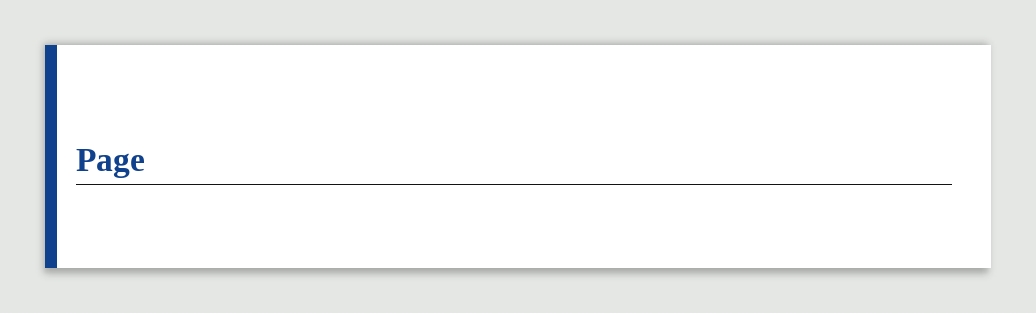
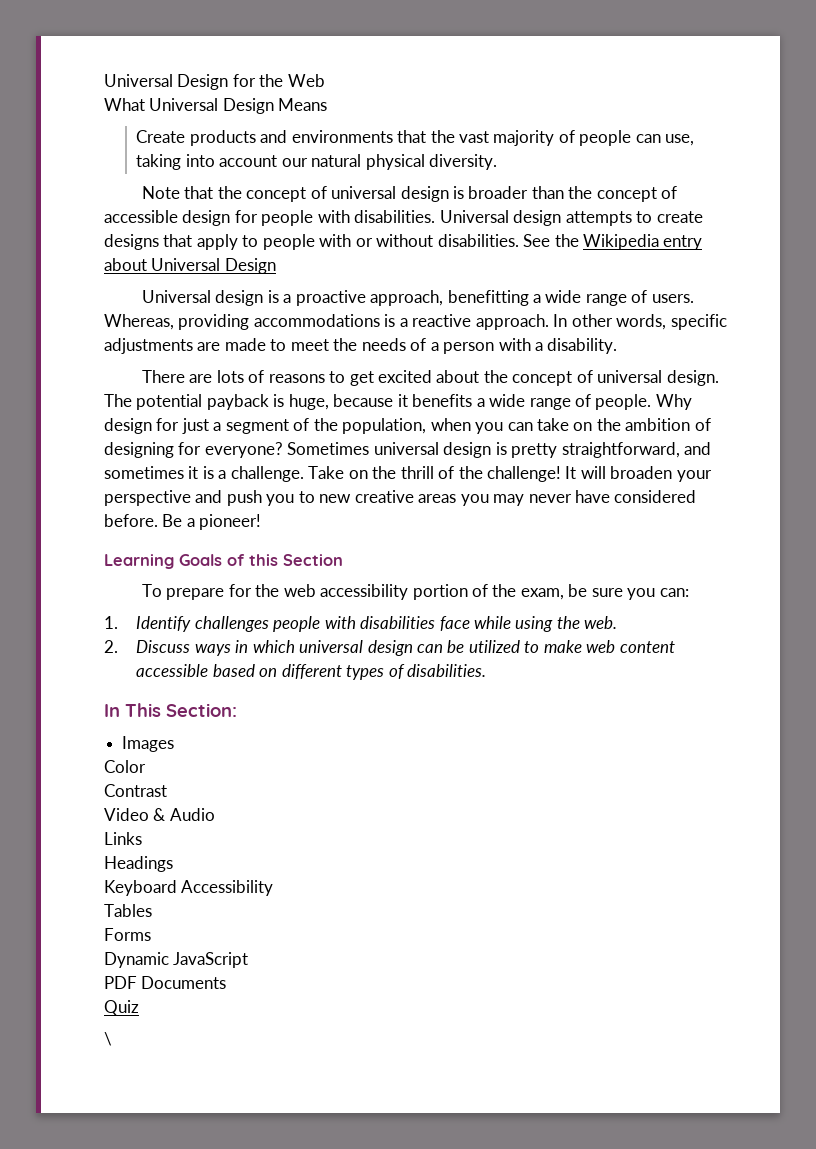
[76,149,145,178] Page -> [104,74,325,90] [104,98,328,114] [136,130,695,146] [136,154,498,170] [141,186,678,202] [104,210,703,226] [104,234,703,250] [104,258,276,274] [141,290,694,306] [104,314,727,330] [104,338,618,354] [141,370,719,386] [104,394,692,410] [104,418,711,434] [104,442,712,458] [104,466,712,482] [104,490,697,506] [104,514,262,530] [104,554,343,569] [141,584,689,600] [104,616,618,632] [104,640,675,656] [136,664,487,680] [104,703,237,717] [122,736,175,752] [104,760,146,773] [104,784,167,797] [104,808,215,821] [104,832,142,845] [104,856,173,872] [104,880,274,896] [104,904,152,917] [104,928,151,941] [104,952,249,968] [104,976,227,989] [104,1000,139,1016] [104,1032,112,1046] Universal Design for the Web // What Universal Design Means // Create products and environments that the vast majority of people can use, taking into account our natural physical diversity. // Note that the concept of universal design is broader than the concept of accessible design for people with disabilities. Universal design attempts to create designs that apply to people with or without disabilities. See the Wikipedia entry about Universal Design // Universal design is a proactive approach, benefitting a wide range of users. Whereas, providing accommodations is a reactive approach. In other words, specific adjustments are made to meet the needs of a person with a disability. // There are lots of reasons to get excited about the concept of universal design. The potential payback is huge, because it benefits a wide range of people. Why design for just a segment of the population, when you can take on the ambition of designing for everyone? Sometimes universal design is pretty straightforward, and sometimes it is a challenge. Take on the thrill of the challenge! It will broaden your perspective and push you to new creative areas you may never have considered before. Be a pioneer! // Learning Goals of this Section // To prepare for the web accessibility portion of the exam, be sure you can: // 1. Identify challenges people with disabilities face while using the web. // 2. Discuss ways in which universal design can be utilized to make web content accessible based on different types of disabilities. // In This Section: // Images // Color // Contrast // Video & Audio // Links // Headings // Keyboard Accessibility // Tables // Forms // Dynamic JavaScript // PDF Documents // Quiz // \

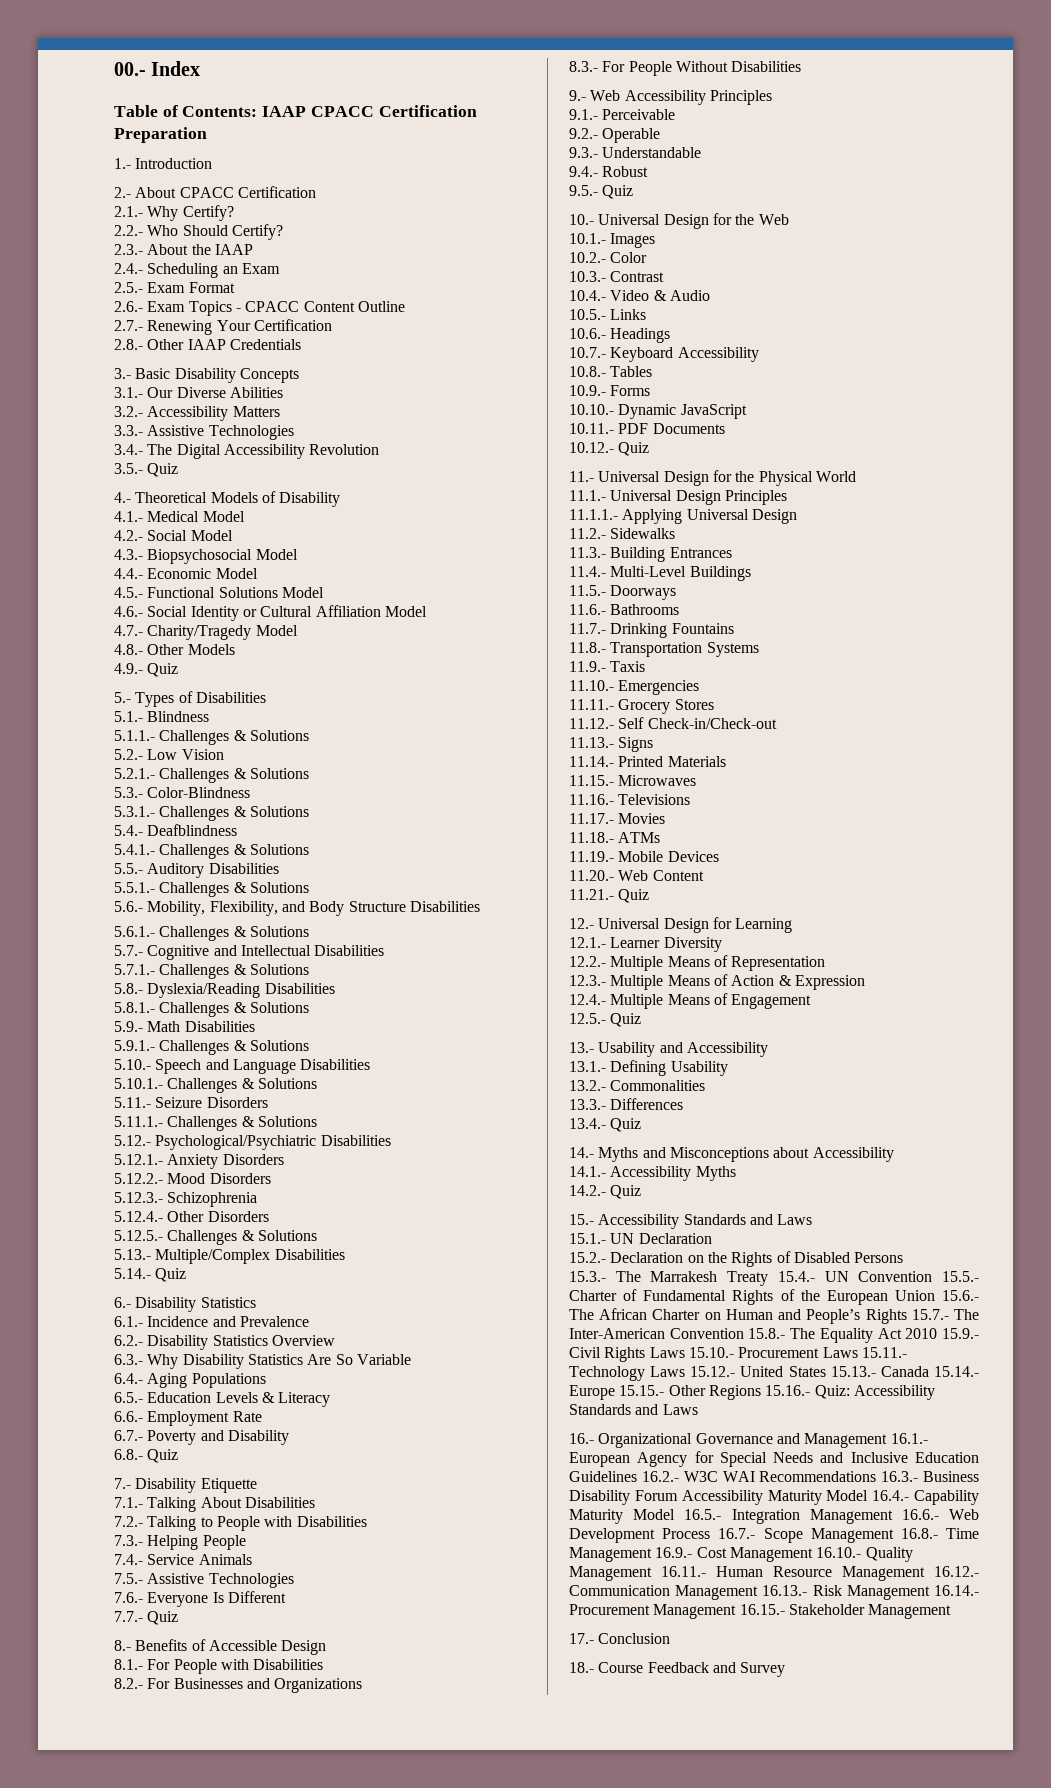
(104, 80) none -> [114,61,201,76] [114,105,477,117] [114,127,207,143] [114,158,213,169] [114,186,316,198] [114,205,234,221] [114,224,283,240] [114,244,253,255] [114,263,280,278] [114,282,235,293] [114,301,405,316] [114,319,332,335] [114,339,301,350] [114,368,299,383] [114,387,283,398] [114,406,280,421] [114,425,294,440] [114,444,380,459] [114,463,179,477] [114,491,341,507] [114,511,245,522] [114,530,233,541] [114,549,298,564] [114,568,258,579] [114,587,324,598] [114,605,427,621] [114,625,298,640] [114,644,235,655] [114,663,179,677] [114,691,266,707] [114,711,210,722] [114,730,309,745] [114,749,224,760] [114,768,309,783] [114,787,251,798] [114,806,309,821] [114,824,238,836] [114,844,309,859] [114,863,279,878] [114,882,309,897] [114,901,480,916] [114,926,309,941] [114,945,385,960] [114,964,309,979] [114,983,335,998] [114,1002,309,1017] [114,1021,255,1032] [114,1040,309,1055] [114,1059,371,1074] [114,1078,317,1093] [114,1097,268,1108] [114,1116,317,1131] [114,1135,391,1150] [114,1154,284,1169] [114,1173,271,1184] [114,1192,258,1207] [114,1211,269,1222] [114,1230,317,1245] [114,1249,345,1264] [114,1268,187,1282] [114,1297,256,1312] [114,1316,309,1327] [114,1335,335,1350] [114,1354,411,1369] [114,1373,266,1388] [114,1392,331,1407] [114,1411,262,1426] [114,1430,289,1445] [114,1449,179,1463] [114,1478,257,1493] [114,1497,315,1512] [114,1516,367,1531] [114,1535,246,1550] [114,1554,252,1565] [114,1573,294,1588] [114,1591,286,1607] [114,1611,179,1625] [114,1639,327,1655] [114,1659,324,1674] [114,1678,363,1693] [569,61,802,76] [569,90,772,105] [569,109,676,120] [569,128,661,143] [569,147,702,158] [569,166,649,177] [569,185,634,199] [569,214,594,225] 00.- Index // Table of Contents: IAAP CPACC Certification Preparation // 1.- Introduction // 2.- About CPACC Certification // 2.1.- Why Certify? // 2.2.- Who Should Certify? // 2.3.- About the IAAP // 2.4.- Scheduling an Exam // 2.5.- Exam Format // 2.6.- Exam Topics - CPACC Content Outline // 2.7.- Renewing Your Certification // 2.8.- Other IAAP Credentials // 3.- Basic Disability Concepts // 3.1.- Our Diverse Abilities // 3.2.- Accessibility Matters // 3.3.- Assistive Technologies // 3.4.- The Digital Accessibility Revolution // 3.5.- Quiz // 4.- Theoretical Models of Disability // 4.1.- Medical Model // 4.2.- Social Model // 4.3.- Biopsychosocial Model // 4.4.- Economic Model // 4.5.- Functional Solutions Model // 4.6.- Social Identity or Cultural Affiliation Model // 4.7.- Charity/Tragedy Model // 4.8.- Other Models // 4.9.- Quiz // 5.- Types of Disabilities // 5.1.- Blindness // 5.1.1.- Challenges & Solutions // 5.2.- Low Vision // 5.2.1.- Challenges & Solutions // 5.3.- Color-Blindness // 5.3.1.- Challenges & Solutions // 5.4.- Deafblindness // 5.4.1.- Challenges & Solutions // 5.5.- Auditory Disabilities // 5.5.1.- Challenges & Solutions // 5.6.- Mobility, Flexibility, and Body Structure Disabilities // 5.6.1.- Challenges & Solutions // 5.7.- Cognitive and Intellectual Disabilities // 5.7.1.- Challenges & Solutions // 5.8.- Dyslexia/Reading Disabilities // 5.8.1.- Challenges & Solutions // 5.9.- Math Disabilities // 5.9.1.- Challenges & Solutions // 5.10.- Speech and Language Disabilities // 5.10.1.- Challenges & Solutions // 5.11.- Seizure Disorders // 5.11.1.- Challenges & Solutions // 5.12.- Psychological/Psychiatric Disabilities // 5.12.1.- Anxiety Disorders // 5.12.2.- Mood Disorders // 5.12.3.- Schizophrenia // 5.12.4.- Other Disorders // 5.12.5.- Challenges & Solutions // 5.13.- Multiple/Complex Disabilities // 5.14.- Quiz // 6.- Disability Statistics // 6.1.- Incidence and Prevalence // 6.2.- Disability Statistics Overview // 6.3.- Why Disability Statistics Are So Variable // 6.4.- Aging Populations // 6.5.- Education Levels & Literacy // 6.6.- Employment Rate // 6.7.- Poverty and Disability // 6.8.- Quiz // 7.- Disability Etiquette // 7.1.- Talking About Disabilities // 7.2.- Talking to People with Disabilities // 7.3.- Helping People // 7.4.- Service Animals // 7.5.- Assistive Technologies // 7.6.- Everyone Is Different // 7.7.- Quiz // 8.- Benefits of Accessible Design // 8.1.- For People with Disabilities // 8.2.- For Businesses and Organizations // 8.3.- For People Without Disabilities // 9.- Web Accessibility Principles // 9.1.- Perceivable // 9.2.- Operable // 9.3.- Understandable // 9.4.- Robust // 9.5.- Quiz // 10.-
[104,98,328,114] [136,130,695,146] [136,154,498,170] [141,186,678,202] [104,210,703,226] [104,234,703,250] [104,258,276,274] [141,290,694,306] [104,314,727,330] [104,338,618,354] [141,370,719,386] [104,394,692,410] [104,418,711,434] [104,442,712,458] [104,466,712,482] [104,490,697,506] [104,514,262,530] [104,554,343,569] [141,584,689,600] [104,616,618,632] [104,640,675,656] [136,664,487,680] [104,703,237,717] What Universal Design Means // Create products and environments that the vast majority of people can use, taking into account our natural physical diversity. // Note that the concept of universal design is broader than the concept of accessible design for people with disabilities. Universal design attempts to create designs that apply to people with or without disabilities. See the Wikipedia entry about Universal Design // Universal design is a proactive approach, benefitting a wide range of users. Whereas, providing accommodations is a reactive approach. In other words, specific adjustments are made to meet the needs of a person with a disability. // There are lots of reasons to get excited about the concept of universal design. The potential payback is huge, because it benefits a wide range of people. Why design for just a segment of the population, when you can take on the ambition of designing for everyone? Sometimes universal design is pretty straightforward, and sometimes it is a challenge. Take on the thrill of the challenge! It will broaden your perspective and push you to new creative areas you may never have considered before. Be a pioneer! // Learning Goals of this Section // To prepare for the web accessibility portion of the exam, be sure you can: // 1. Identify challenges people with disabilities face while using the web. // 2. Discuss ways in which universal design can be utilized to make web content accessible based on different types of disabilities. // In This Section: // -> [569,233,606,244] 10.1.-
(175, 744) none -> [569,252,606,263] 10.2.-
(146, 766) none -> [569,271,606,282] 10.3.-
(167, 790) none -> [569,290,606,301] 10.4.-
(215, 814) none -> [569,309,606,320] 10.5.-
(142, 838) none -> [569,328,606,339] 10.6.-
(173, 864) none -> [569,347,606,358] 10.7.-
(274, 888) none -> [569,366,606,377] 10.8.-
(152, 910) none -> [569,385,606,396] 10.9.-
(151, 934) none -> [569,404,614,415] 10.10.-
(249, 960) none -> [569,423,614,434] 10.11.-
[104,1000,139,1016] [104,1032,112,1046] Quiz // \ -> [569,442,650,456] [569,470,856,486] [569,490,787,505] [569,509,797,524] [569,528,676,539] [569,547,732,562] [569,566,751,581] [569,585,677,600] [569,604,680,615] [569,623,734,638] [569,642,759,657] [569,661,646,672] [569,680,700,695] [569,699,714,714] [569,717,777,729] [569,737,654,752] [569,756,726,767] [569,775,697,786] [569,794,691,805] [569,813,666,824] [569,832,661,843] [569,851,719,862] [569,870,704,881] [569,889,650,903] [569,917,793,933] [569,937,722,952] [569,955,826,971] [569,974,865,990] [569,993,812,1009] [569,1013,642,1027] [569,1042,768,1057] [569,1060,728,1076] [569,1080,706,1091] [569,1098,684,1110] [569,1118,642,1132] [569,1147,894,1162] [569,1166,736,1181] [569,1185,642,1199] [569,1214,813,1229] [569,1233,712,1244] [569,1251,904,1267] [569,1271,979,1286] [569,1289,979,1305] [569,1308,979,1324] [569,1328,979,1343] [569,1347,907,1362] [569,1366,979,1381] [569,1385,935,1400] [569,1404,698,1415] [569,1433,928,1448] [569,1451,979,1467] [569,1471,979,1482] [569,1490,979,1505] [569,1509,980,1524] [569,1528,979,1543] [569,1547,913,1562] [569,1566,979,1581] [569,1585,979,1600] [569,1604,952,1619] [569,1633,671,1644] [569,1662,786,1677] 10.12.- Quiz // 11.- Universal Design for the Physical World // 11.1.- Universal Design Principles // 11.1.1.- Applying Universal Design // 11.2.- Sidewalks // 11.3.- Building Entrances // 11.4.- Multi-Level Buildings // 11.5.- Doorways // 11.6.- Bathrooms // 11.7.- Drinking Fountains // 11.8.- Transportation Systems // 11.9.- Taxis // 11.10.- Emergencies // 11.11.- Grocery Stores // 11.12.- Self Check-in/Check-out // 11.13.- Signs // 11.14.- Printed Materials // 11.15.- Microwaves // 11.16.- Televisions // 11.17.- Movies // 11.18.- ATMs // 11.19.- Mobile Devices // 11.20.- Web Content // 11.21.- Quiz // 12.- Universal Design for Learning // 12.1.- Learner Diversity // 12.2.- Multiple Means of Representation // 12.3.- Multiple Means of Action & Expression // 12.4.- Multiple Means of Engagement // 12.5.- Quiz // 13.- Usability and Accessibility // 13.1.- Defining Usability // 13.2.- Commonalities // 13.3.- Differences // 13.4.- Quiz // 14.- Myths and Misconceptions about Accessibility // 14.1.- Accessibility Myths // 14.2.- Quiz // 15.- Accessibility Standards and Laws // 15.1.- UN Declaration // 15.2.- Declaration on the Rights of Disabled Persons // 15.3.- The Marrakesh Treaty 15.4.- UN Convention 15.5.- Charter of Fundamental Rights of the European Union 15.6.- The African Charter on Human and People’s Rights 15.7.- The Inter-American Convention 15.8.- The Equality Act 2010 15.9.- Civil Rights Laws 15.10.- Procurement Laws 15.11.- Technology Laws 15.12.- United States 15.13.- Canada 15.14.- Europe 15.15.- Other Regions 15.16.- Quiz: Accessibility Standards and Laws // 16.- Organizational Governance and Management 16.1.- European Agency for Special Needs and Inclusive Education Guidelines 16.2.- W3C WAI Recommendations 16.3.- Business Disability Forum Accessibility Maturity Model 16.4.- Capability Maturity Model 16.5.- Integration Management 16.6.- Web Development Process 16.7.- Scope Management 16.8.- Time Management 16.9.- Cost Management 16.10.- Quality Management 16.11.- Human Resource Management 16.12.- Communication Management 16.13.- Risk Management 16.14.- Procurement Management 16.15.- Stakeholder Management // 17.- Conclusion // 18.- Course Feedback and Survey

